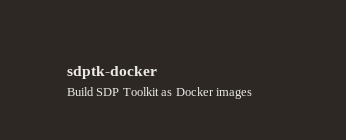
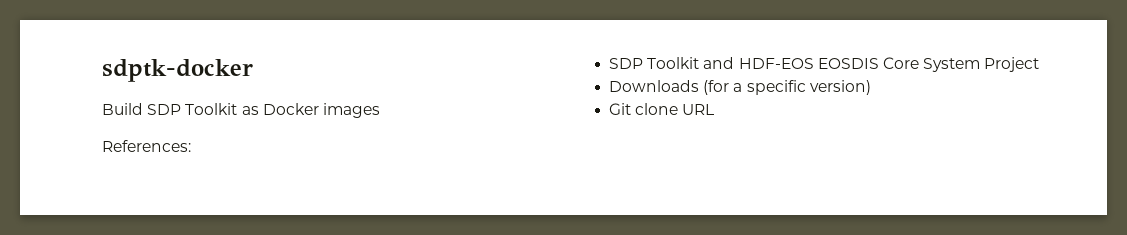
(252, 93) none -> [102,140,191,152] [609,57,1040,72] [609,80,871,95] [609,103,715,115] // References: // SDP Toolkit and HDF-EOS EOSDIS Core System Project // Downloads (for a specific version) // Git clone URL

